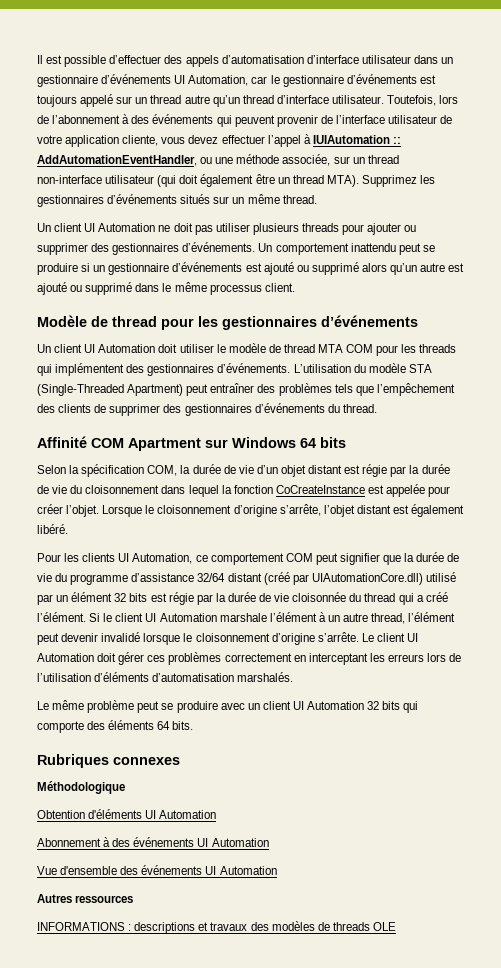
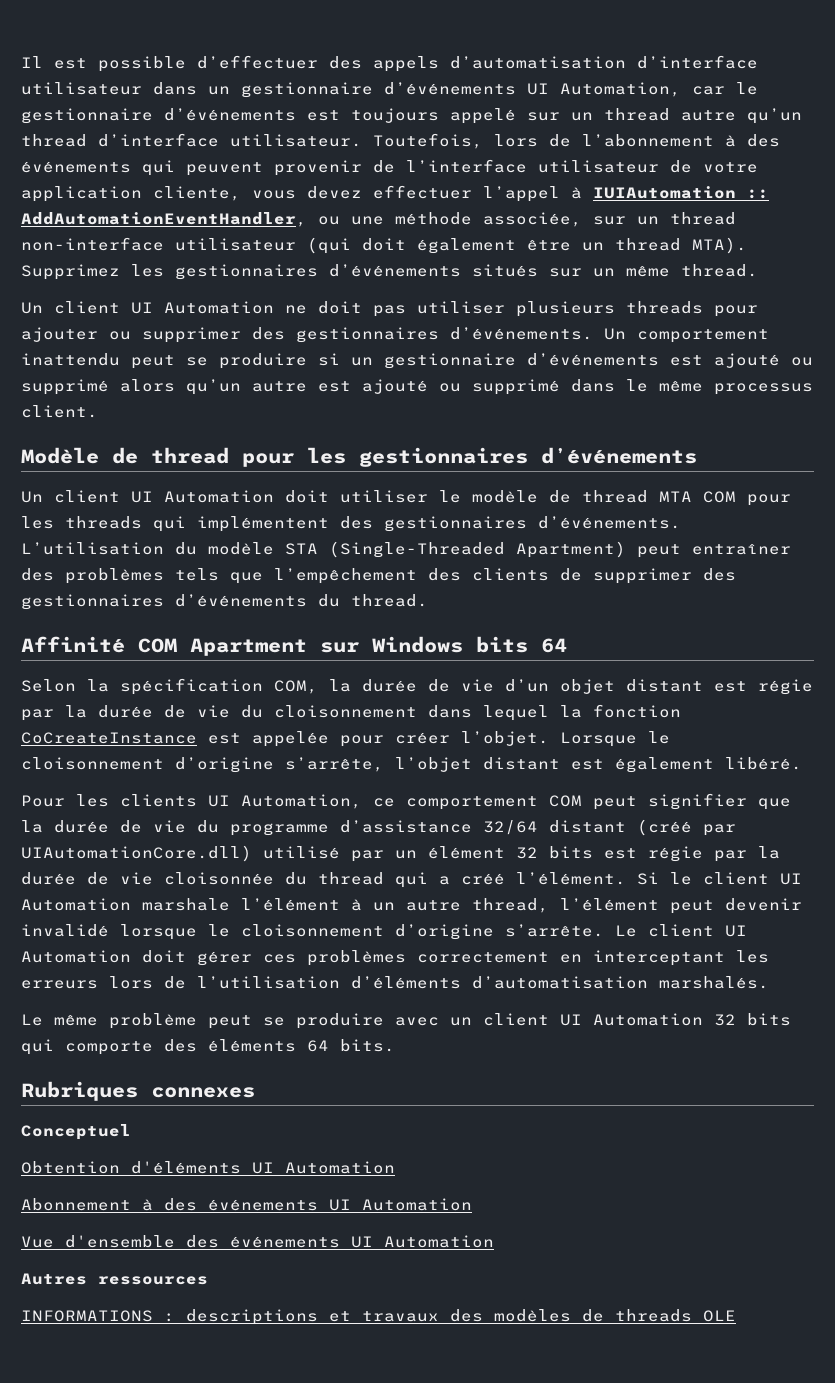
[300,437,346,448] 64 bits -> [476,636,567,653] bits 64
[37,781,125,794] Méthodologique -> [21,1124,131,1140] Conceptuel

